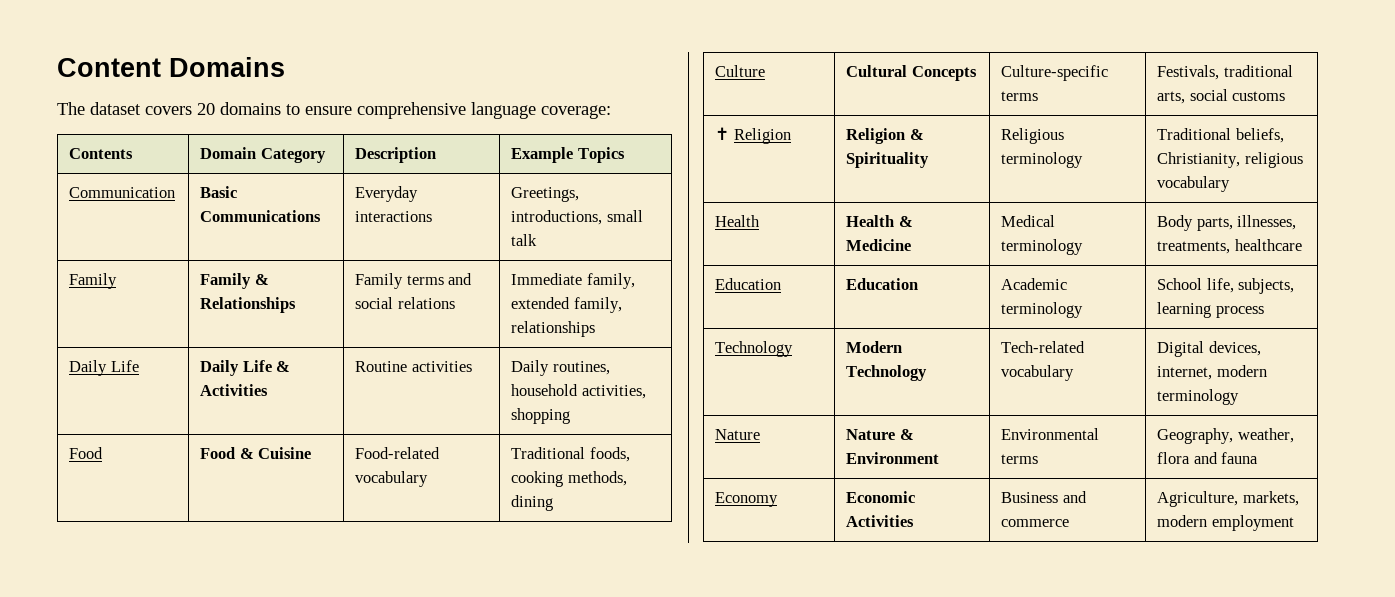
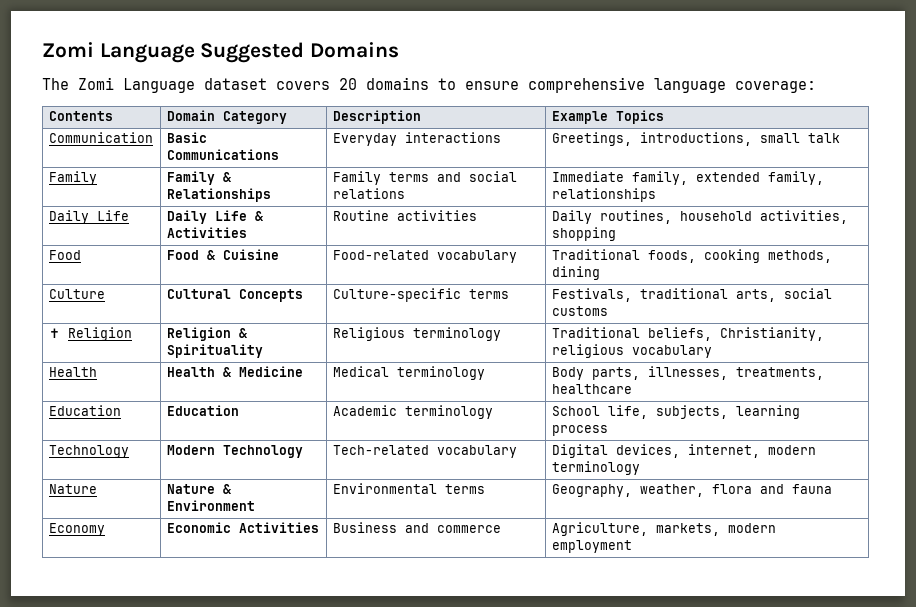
[57,58,161,77] Content -> [42,42,305,63] Zomi Language Suggested
(85, 108) none -> [78,77,195,93] Zomi Language

